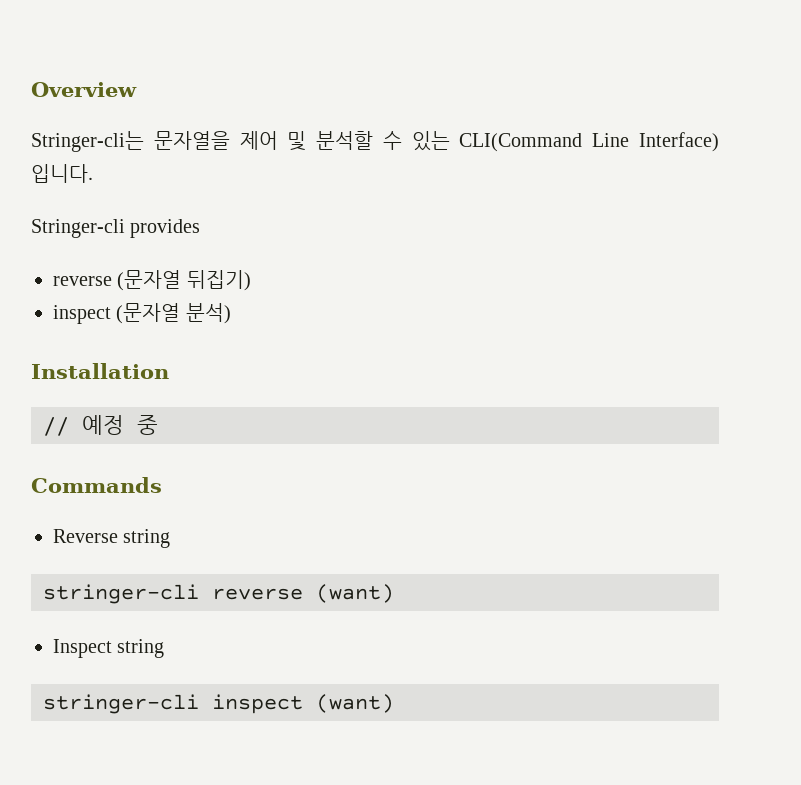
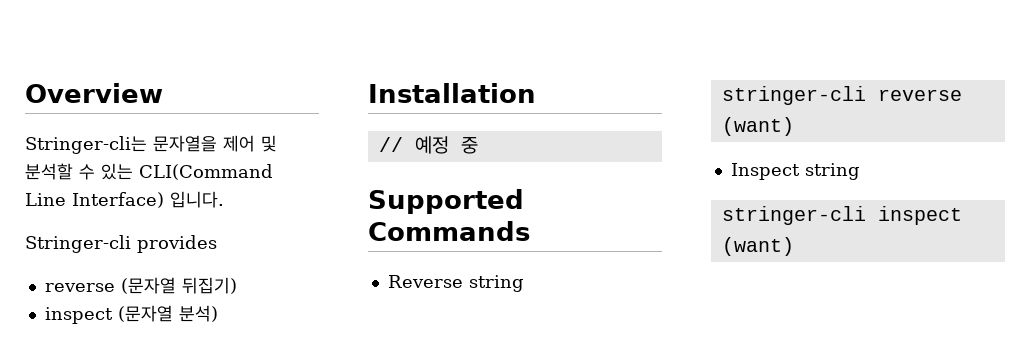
(158, 425) none -> [368,189,524,214] Supported

